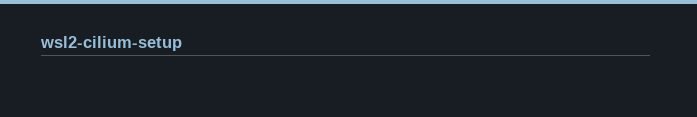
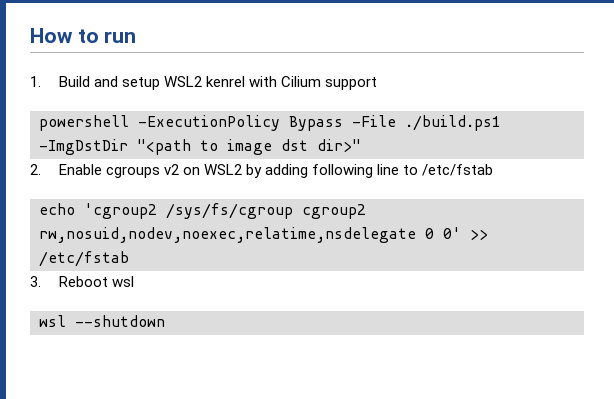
[40,36,182,51] wsl2-cilium-setup -> [30,28,137,43] [30,76,378,90] [39,115,501,131] [39,139,361,155] [30,164,494,178] [39,203,366,219] [39,227,488,243] [39,251,129,267] [30,276,134,287] [39,315,165,327] How to run // 1. Build and setup WSL2 kenrel with Cilium support // powershell -ExecutionPolicy Bypass -File ./build.ps1 -ImgDstDir "<path to image dst dir>" // 2. Enable cgroups v2 on WSL2 by adding following line to /etc/fstab // echo 'cgroup2 /sys/fs/cgroup cgroup2 rw,nosuid,nodev,noexec,relatime,nsdelegate 0 0' >> /etc/fstab // 3. Reboot wsl // wsl --shutdown

